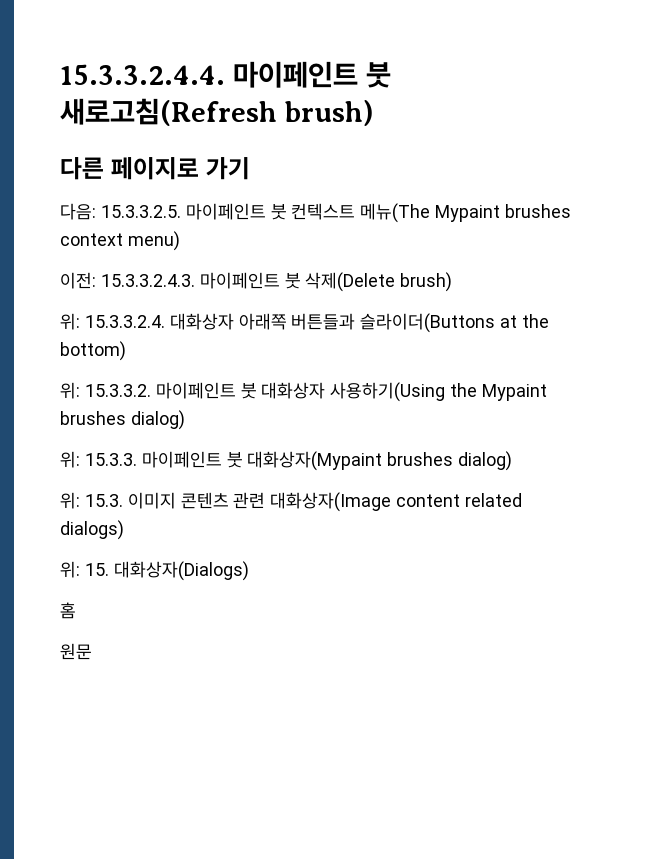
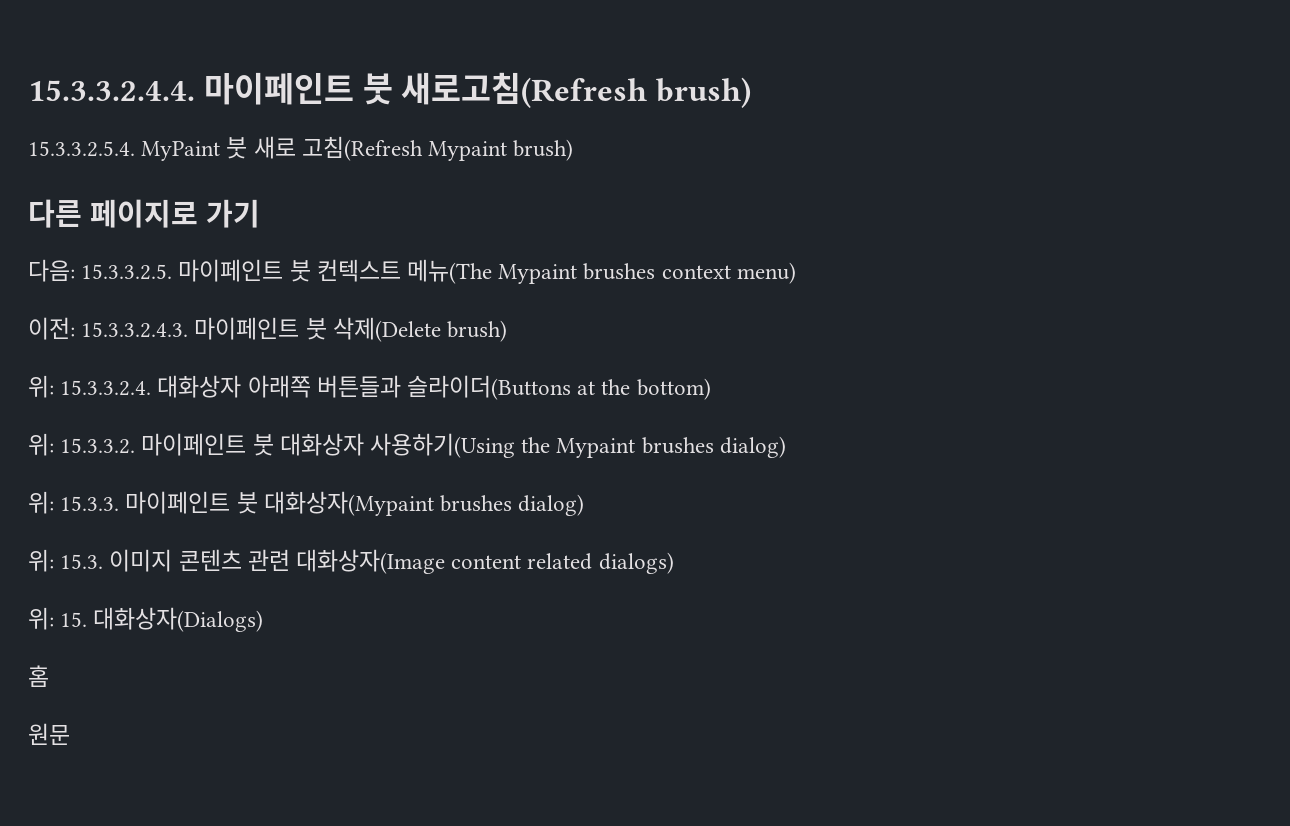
(374, 113) none -> [28,136,574,161] // 15.3.3.2.5.4. MyPaint 붓 새로 고침(Refresh Mypaint brush)

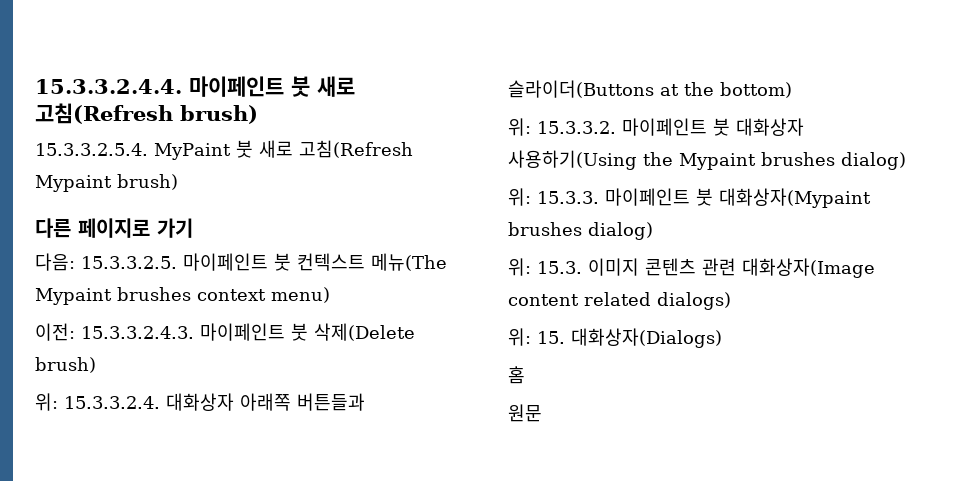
[401,72,648,108] 새로고침(Refresh -> [317,76,355,97] [35,103,173,124] 새로 고침(Refresh

